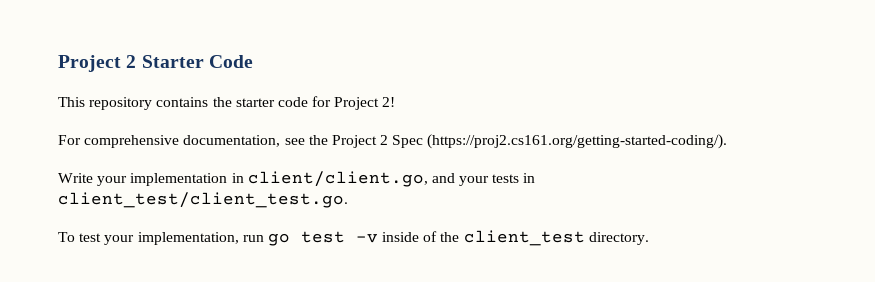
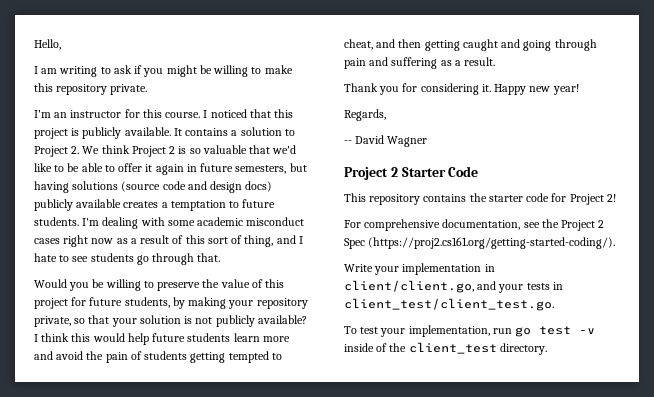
(58, 63) none -> [34,39,61,50] [34,65,293,77] [34,83,148,95] [34,109,294,118] [34,127,295,139] [34,145,297,157] [34,163,307,175] [34,181,273,193] [34,199,276,211] [34,217,305,229] [34,235,303,247] [34,253,221,265] [34,279,285,291] [34,297,308,309] [34,315,307,327] [34,333,290,345] [34,351,282,363] [344,39,597,51] [344,57,496,69] [344,83,579,95] [344,109,386,121] [344,135,428,147] Hello, // I am writing to ask if you might be willing to make this repository private. // I'm an instructor for this course. I noticed that this project is publicly available. It contains a solution to Project 2. We think Project 2 is so valuable that we'd like to be able to offer it again in future semesters, but having solutions (source code and design docs) publicly available creates a temptation to future students. I'm dealing with some academic misconduct cases right now as a result of this sort of thing, and I hate to see students go through that. // Would you be willing to preserve the value of this project for future students, by making your repository private, so that your solution is not publicly available? I think this would help future students learn more and avoid the pain of students getting tempted to cheat, and then getting caught and going through pain and suffering as a result. // Thank you for considering it. Happy new year! // Regards, // -- David Wagner //

